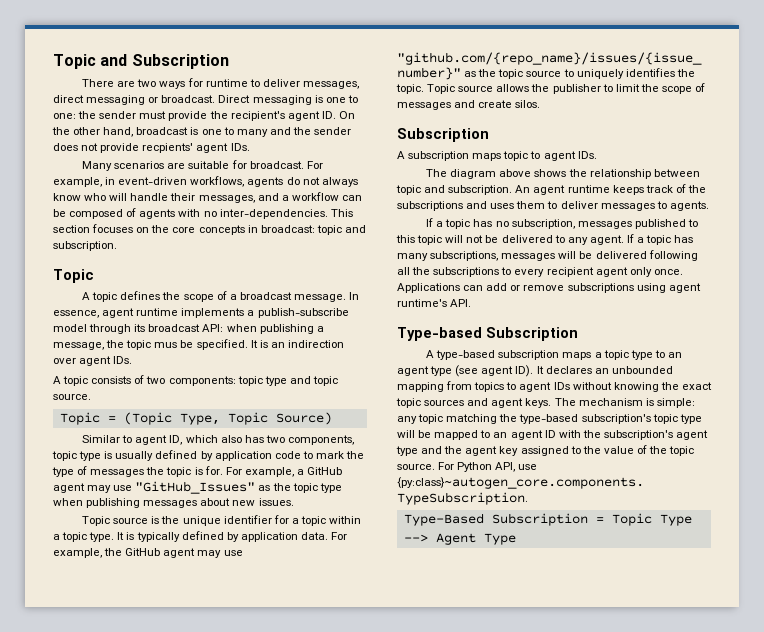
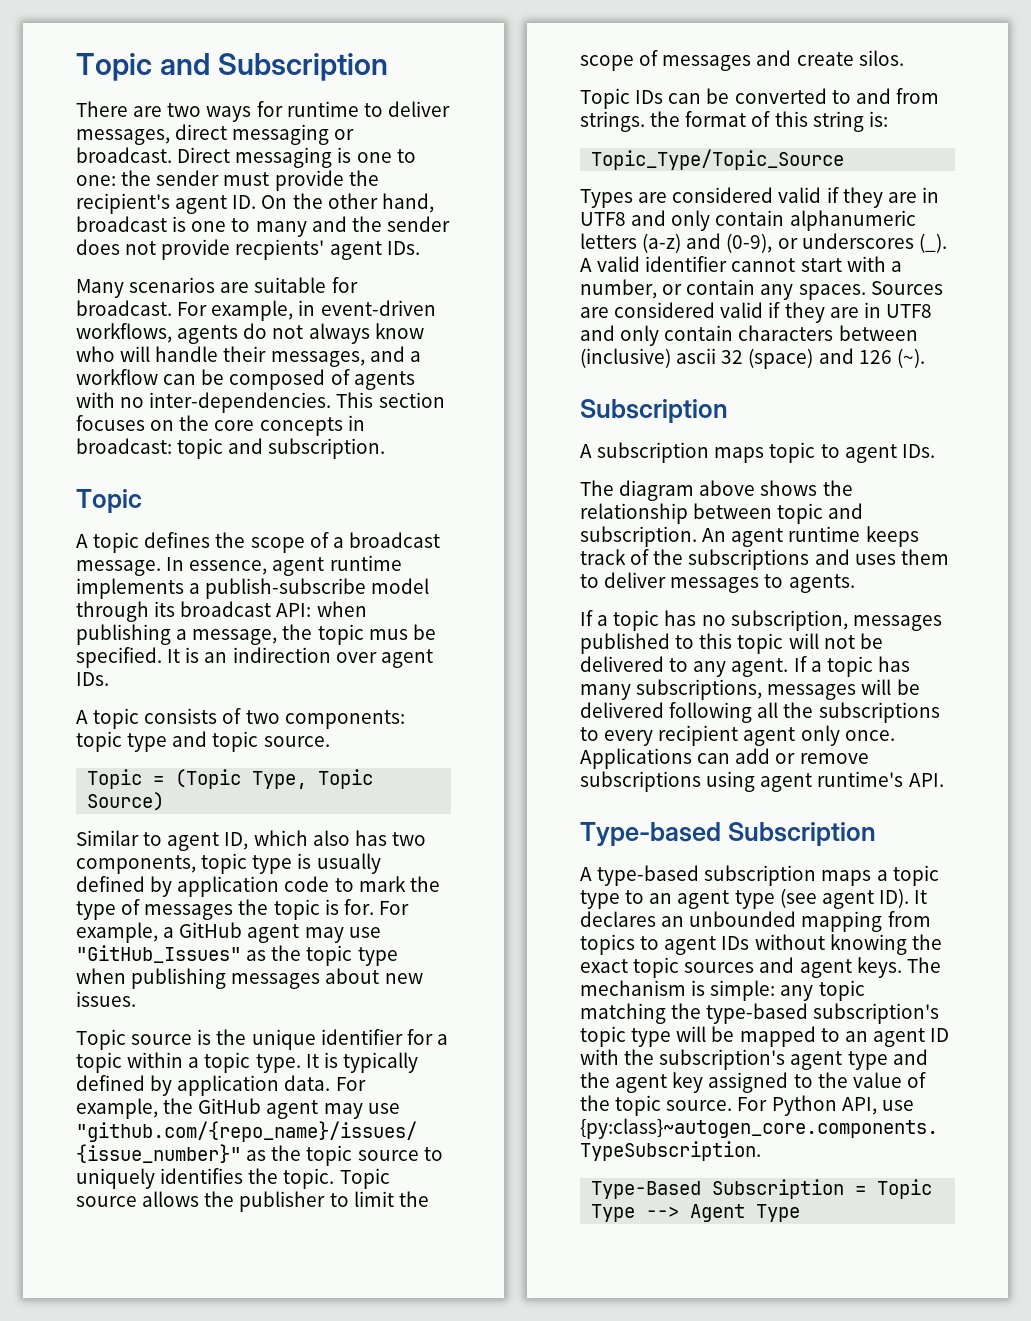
(541, 104) none -> [580,88,939,109] [580,111,888,132] [591,149,845,170] [580,187,939,208] [580,210,916,231] [580,233,947,253] [580,256,902,272] [580,279,943,300] [580,302,932,323] [580,325,918,346] [580,348,925,369] // Topic IDs can be converted to and from strings. the format of this string is: // Topic_Type/Topic_Source // Types are considered valid if they are in UTF8 and only contain alphanumeric letters (a-z) and (0-9), or underscores (_). A valid identifier cannot start with a number, or contain any spaces. Sources are considered valid if they are in UTF8 and only contain characters between (inclusive) ascii 32 (space) and 126 (~).

